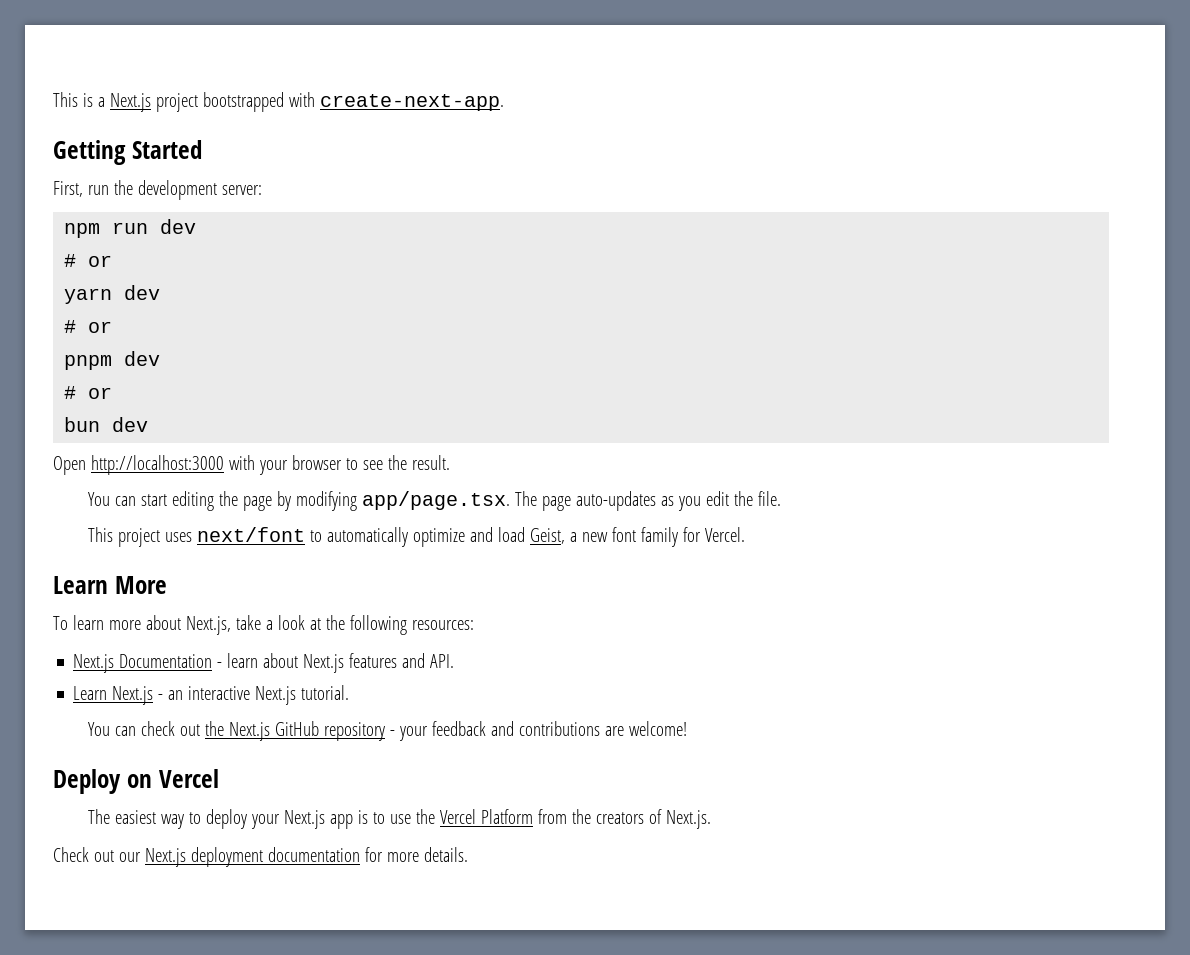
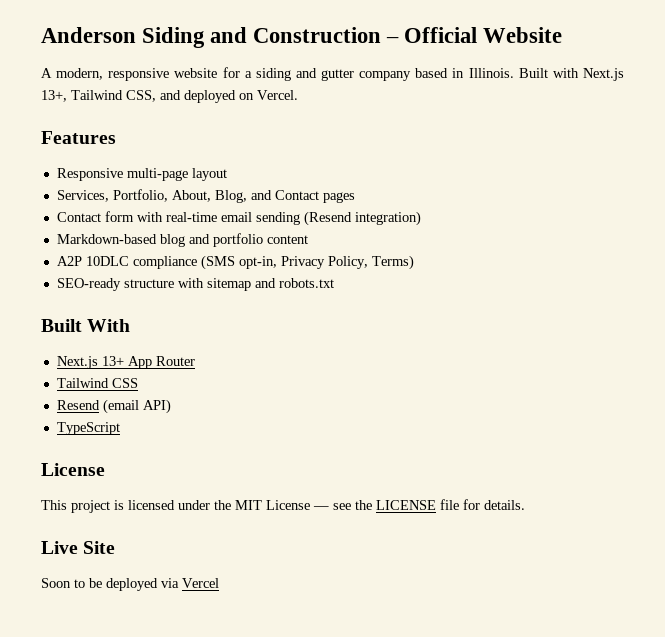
[53,92,504,112] [53,140,202,165] [53,180,262,200] [64,219,197,238] [64,254,113,267] [64,285,161,304] [64,320,113,333] [64,351,161,370] [64,386,113,399] [64,417,149,432] [53,455,450,475] [88,491,782,511] [88,527,746,547] [53,576,167,594] [53,615,474,635] [73,653,455,673] [73,685,350,705] [88,721,688,741] [53,769,219,794] [88,809,712,829] [53,847,468,867] This is a Next.js project bootstrapped with create-next-app. // Getting Started // First, run the development server: // npm run dev // # or // yarn dev // # or // pnpm dev // # or // bun dev // Open http://localhost:3000 with your browser to see the result. // You can start editing the page by modifying app/page.tsx. The page auto-updates as you edit the file. // This project uses next/font to automatically optimize and load Geist, a new font family for Vercel. // Learn More // To learn more about Next.js, take a look at the following resources: // Next.js Documentation - learn about Next.js features and API. // Learn Next.js - an interactive Next.js tutorial. // You can check out the Next.js GitHub repository - your feedback and contributions are welcome! // Deploy on Vercel // The easiest way to deploy your Next.js app is to use the Vercel Platform from the creators of Next.js. // Check out our Next.js deployment documentation for more details. -> [41,27,563,48] [41,67,624,81] [41,90,298,103] [41,131,116,144] [56,168,227,181] [56,189,355,203] [56,211,421,226] [56,233,308,247] [56,255,414,270] [56,278,334,291] [41,319,131,332] [56,356,195,369] [56,378,138,388] [56,399,171,414] [56,422,120,435] [41,463,105,476] [41,499,525,513] [41,541,116,554] [41,578,219,591] Anderson Siding and Construction – Official Website // A modern, responsive website for a siding and gutter company based in Illinois. Built with Next.js 13+, Tailwind CSS, and deployed on Vercel. // Features // Responsive multi-page layout // Services, Portfolio, About, Blog, and Contact pages // Contact form with real-time email sending (Resend integration) // Markdown-based blog and portfolio content // A2P 10DLC compliance (SMS opt-in, Privacy Policy, Terms) // SEO-ready structure with sitemap and robots.txt // Built With // Next.js 13+ App Router // Tailwind CSS // Resend (email API) // TypeScript // License // This project is licensed under the MIT License — see the LICENSE file for details. // Live Site // Soon to be deployed via Vercel

